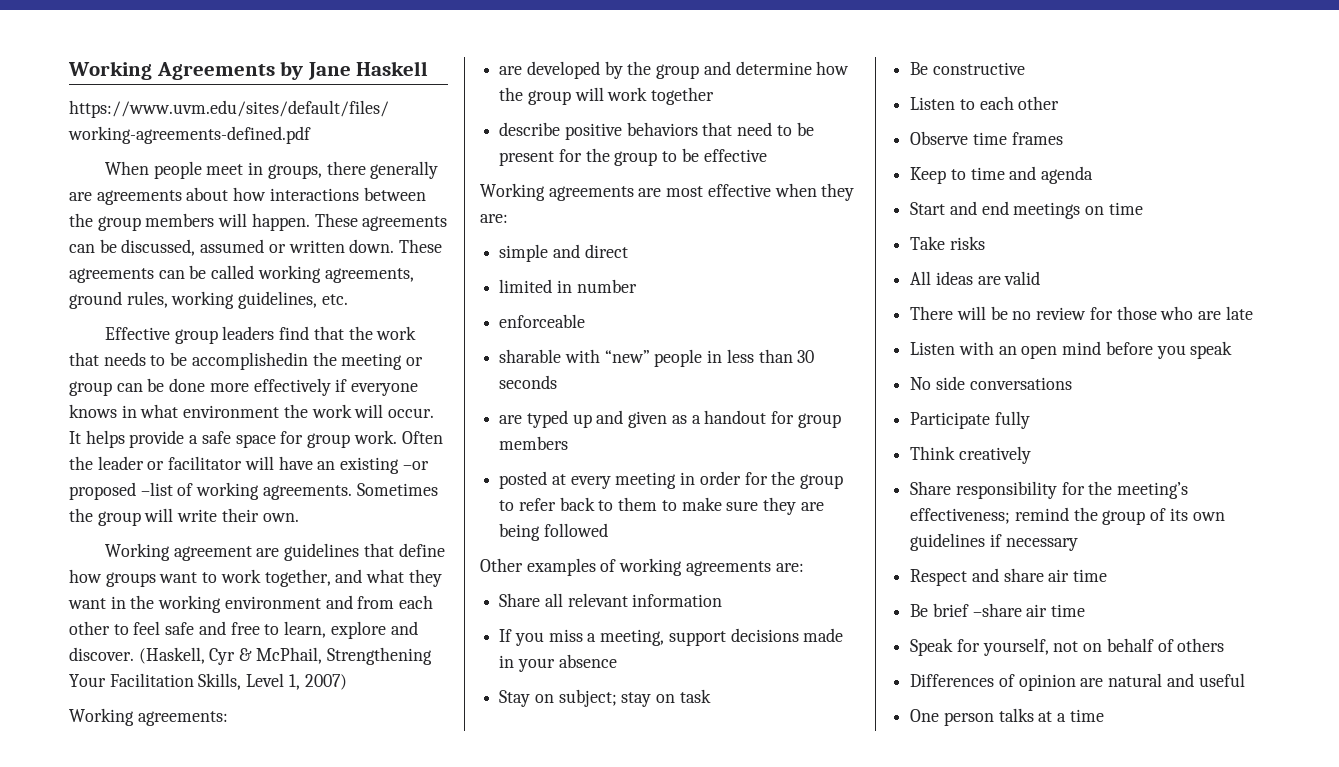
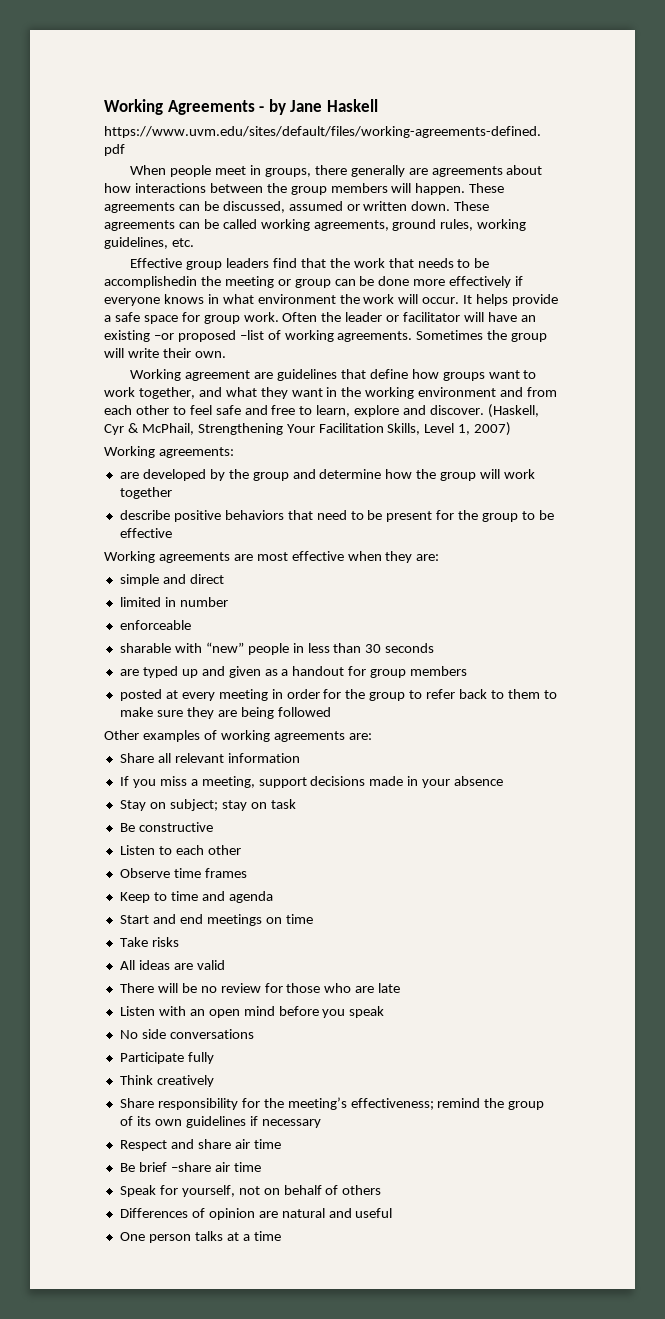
(275, 71) none -> [259,106,265,112] -

